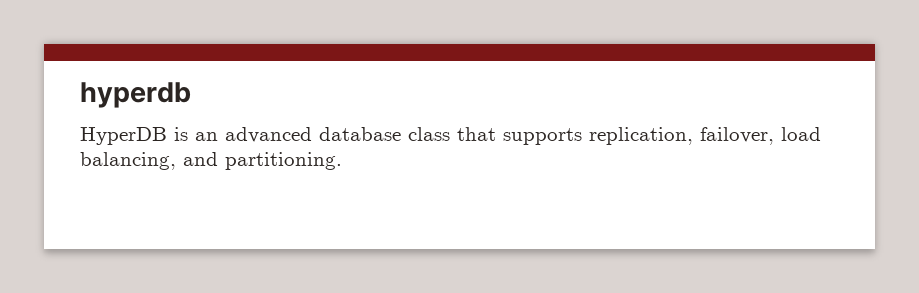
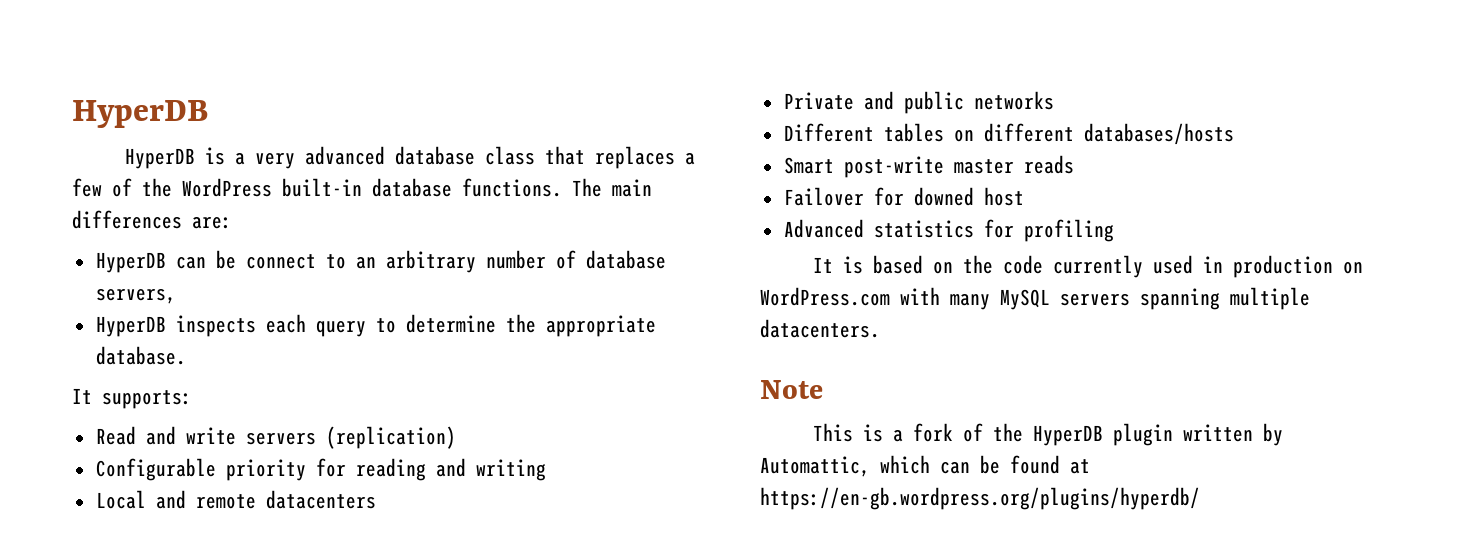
[80,82,191,108] hyperdb -> [72,100,208,128] HyperDB
[195,132,218,141] an -> [234,152,295,169] a very
[503,127,821,145] [80,152,342,170] supports replication, failover, load balancing, and partitioning. -> [594,146,695,169] [72,178,652,197] [72,210,232,229] [95,250,666,273] [95,288,176,304] [95,314,656,337] [95,346,186,365] [72,388,192,409] [95,426,456,449] [95,458,546,481] [95,490,376,509] [783,91,1054,114] [783,123,1234,145] [783,155,1074,178] [783,187,1024,206] [783,219,1114,242] [812,255,1363,278] [760,287,1310,310] [760,319,880,338] [760,380,823,399] [812,423,1283,446] [760,455,1090,477] [760,487,1200,510] replaces a few of the WordPress built-in database functions. The main differences are: // HyperDB can be connect to an arbitrary number of database servers, // HyperDB inspects each query to determine the appropriate database. // It supports: // Read and write servers (replication) // Configurable priority for reading and writing // Local and remote datacenters // Private and public networks // Different tables on different databases/hosts // Smart post-write master reads // Failover for downed host // Advanced statistics for profiling // It is based on the code currently used in production on WordPress.com with many MySQL servers spanning multiple datacenters. // Note // This is a fork of the HyperDB plugin written by Automattic, which can be found at https://en-gb.wordpress.org/plugins/hyperdb/

